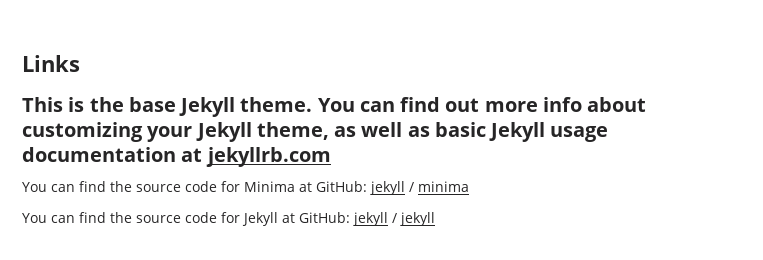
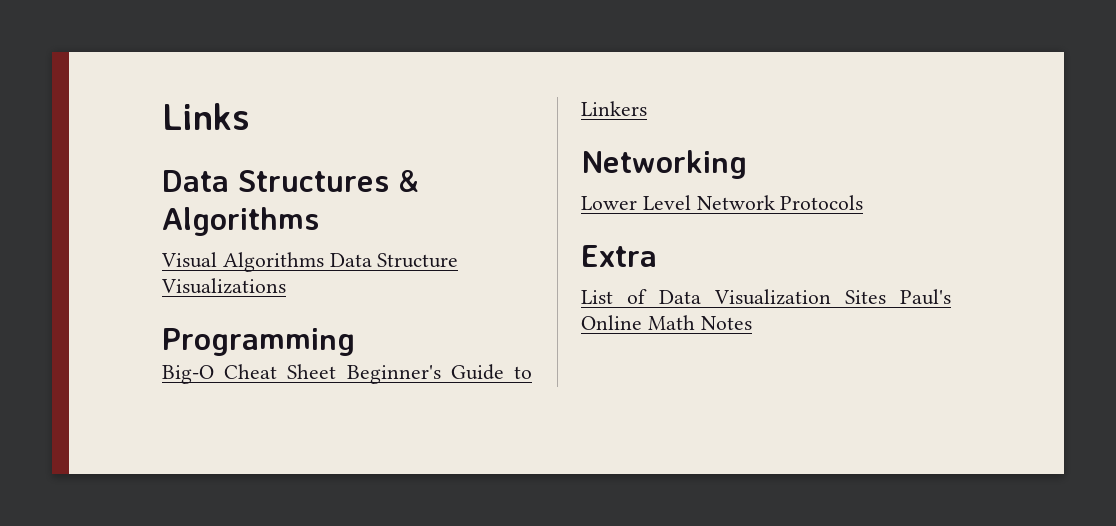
[22,97,647,117] [22,122,609,142] [22,147,331,167] [22,181,469,195] [22,212,435,226] This is the base Jekyll theme. You can find out more info about customizing your Jekyll theme, as well as basic Jekyll usage documentation at jekyllrb.com // You can find the source code for Minima at GitHub: jekyll / minima // You can find the source code for Jekyll at GitHub: jekyll / jekyll -> [162,170,419,192] [162,207,319,236] [161,252,459,272] [161,278,286,294] [162,328,355,356] [162,364,532,384] [581,101,647,116] [581,150,747,179] [581,195,864,210] [581,245,657,267] [581,289,951,305] [581,315,752,330] Data Structures & Algorithms // Visual Algorithms Data Structure Visualizations // Programming // Big-O Cheat Sheet Beginner's Guide to Linkers // Networking // Lower Level Network Protocols // Extra // List of Data Visualization Sites Paul's Online Math Notes

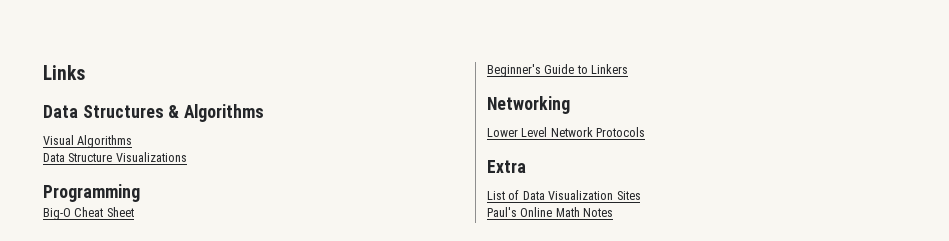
(324, 262) none -> (133, 141) //
(337, 371) none -> (134, 212) //
(886, 297) none -> (641, 195) //

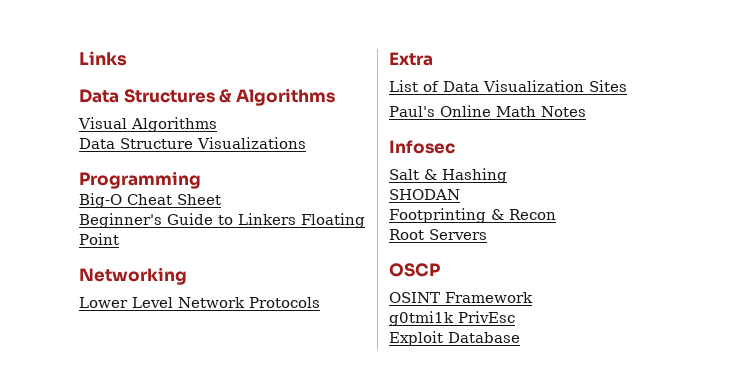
(629, 69) none -> [301,213,365,228] [79,233,119,245] Floating Point
(614, 212) none -> [389,140,455,154] [389,168,507,183] [389,189,460,200] [389,208,556,223] [389,229,487,240] [389,263,440,277] [389,292,533,303] [389,311,515,326] [389,331,520,346] // Infosec // Salt & Hashing // SHODAN // Footprinting & Recon // Root Servers // OSCP // OSINT Framework // g0tmi1k PrivEsc // Exploit Database

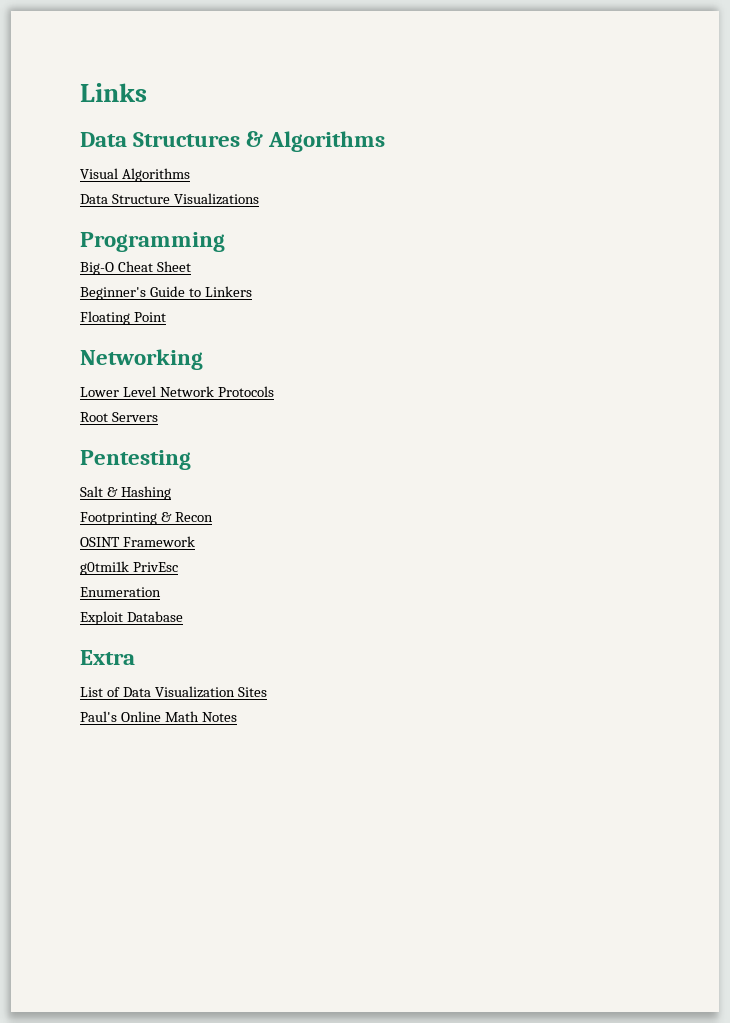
(296, 219) none -> (252, 291) //
(320, 302) none -> [80,412,158,422] [80,450,191,470] [80,486,171,500] [80,512,213,525] [80,536,195,547] [80,561,178,575] [80,587,161,597] [80,611,183,625] // Root Servers // Pentesting // Salt & Hashing // Footprinting & Recon // OSINT Framework // g0tmi1k PrivEsc // Enumeration // Exploit Database
[389,140,455,154] [389,168,507,183] [389,189,460,200] [389,208,556,223] [389,229,487,240] [389,263,440,277] [389,292,533,303] [389,311,515,326] [389,331,520,346] // Infosec // Salt & Hashing // SHODAN // Footprinting & Recon // Root Servers // OSCP // OSINT Framework // g0tmi1k PrivEsc // Exploit Database -> (237, 717) none

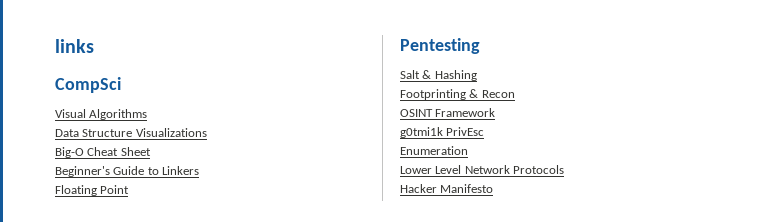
[80,83,147,102] [80,131,386,152] Links // Data Structures & Algorithms -> [55,39,94,53] [55,77,121,93] links // CompSci
[80,232,225,252] // Programming -> (207, 132) none
[80,349,203,370] [80,386,274,397] [80,412,158,422] // Networking // Lower Level Network Protocols // Root Servers -> (130, 189) none
[80,611,183,625] [80,650,135,665] [80,686,267,698] [80,711,237,722] Exploit Database // Extra // List of Data Visualization Sites // Paul's Online Math Notes -> [400,165,565,174] [400,184,494,193] Lower Level Network Protocols // Hacker Manifesto

